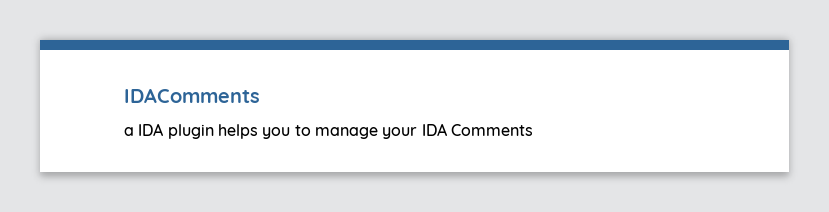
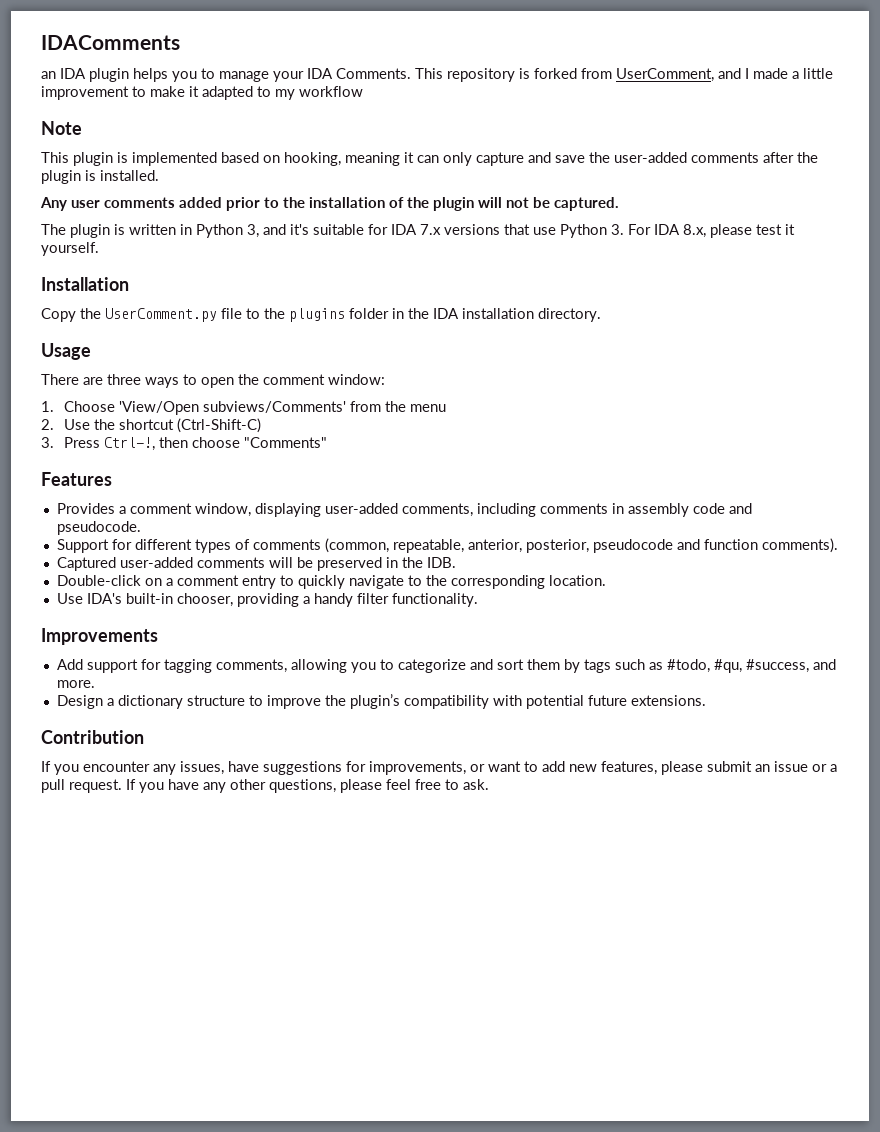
[124,127,134,136] a -> [41,71,56,79] an
[450,124,533,136] Comments -> [336,68,833,82] [41,86,363,100] [41,121,82,135] [41,152,818,166] [41,170,159,184] [40,197,619,211] [41,224,795,238] [41,242,99,256] [41,277,129,291] [41,308,601,322] [41,343,91,360] [41,374,385,388] [41,401,446,415] [41,418,261,433] [41,437,327,451] [41,472,112,486] [56,503,752,517] [56,521,141,535] [56,538,838,553] [56,557,456,571] [56,575,606,589] [56,593,478,607] [41,628,158,645] [56,659,836,673] [56,680,95,688] [56,694,706,709] [41,730,144,744] [41,761,837,775] [41,779,489,793] Comments. This repository is forked from UserComment, and I made a little improvement to make it adapted to my workflow // Note // This plugin is implemented based on hooking, meaning it can only capture and save the user-added comments after the plugin is installed. // Any user comments added prior to the installation of the plugin will not be captured. // The plugin is written in Python 3, and it's suitable for IDA 7.x versions that use Python 3. For IDA 8.x, please test it yourself. // Installation // Copy the UserComment.py file to the plugins folder in the IDA installation directory. // Usage // There are three ways to open the comment window: // 1. Choose 'View/Open subviews/Comments' from the menu // 2. Use the shortcut (Ctrl-Shift-C) // 3. Press Ctrl-!, then choose "Comments" // Features // Provides a comment window, displaying user-added comments, including comments in assembly code and pseudocode. // Support for different types of comments (common, repeatable, anterior, posterior, pseudocode and function comments). // Captured user-added comments will be preserved in the IDB. // Double-click on a comment entry to quickly navigate to the corresponding location. // Use IDA's built-in chooser, providing a handy filter functionality. // Improvements // Add support for tagging comments, allowing you to categorize and sort them by tags such as #todo, #qu, #success, and more. // Design a dictionary structure to improve the plugin’s compatibility with potential future extensions. // Contribution // If you encounter any issues, have suggestions for improvements, or want to add new features, please submit an issue or a pull request. If you have any other questions, please feel free to ask.

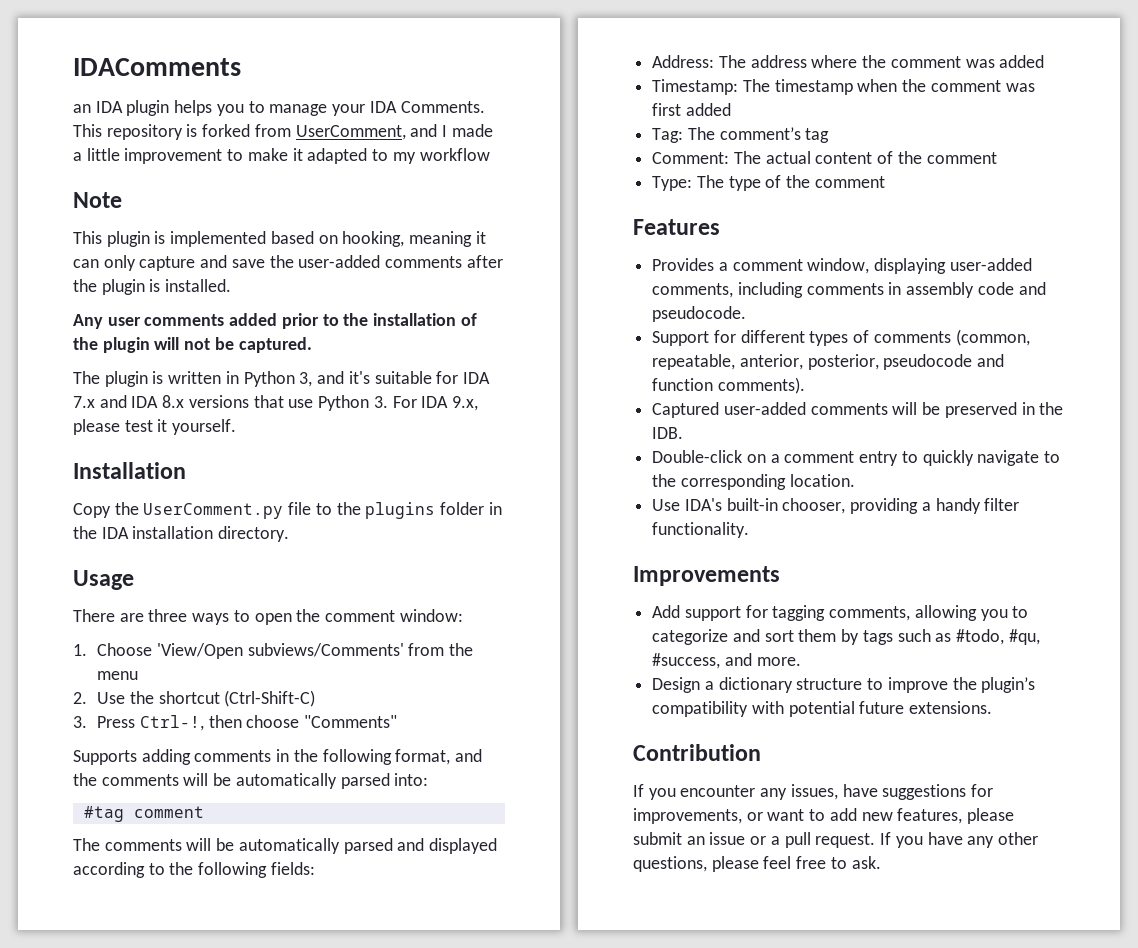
(441, 229) none -> [99,395,185,408] and IDA 8.x
[683,224,706,238] 8.x, -> [451,396,478,411] 9.x,
(327, 442) none -> [73,749,483,765] [73,773,429,789] [83,806,204,822] [73,838,498,854] [73,862,315,878] [652,55,1045,68] [652,79,1035,95] [652,103,731,116] [652,127,830,143] [652,151,997,164] [652,175,885,191] // Supports adding comments in the following format, and the comments will be automatically parsed into: // #tag comment // The comments will be automatically parsed and displayed according to the following fields: // Address: The address where the comment was added // Timestamp: The timestamp when the comment was first added // Tag: The comment’s tag // Comment: The actual content of the comment // Type: The type of the comment

